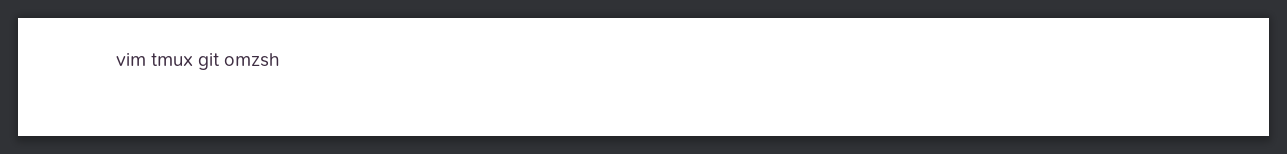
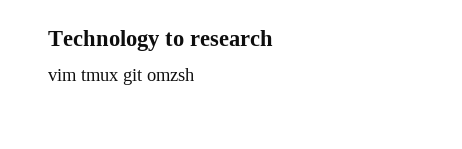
(116, 59) none -> [48,30,274,51] Technology to research //

